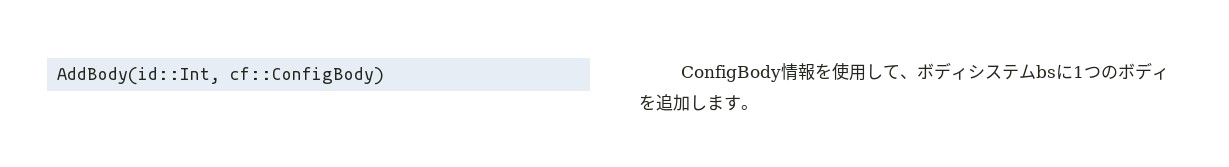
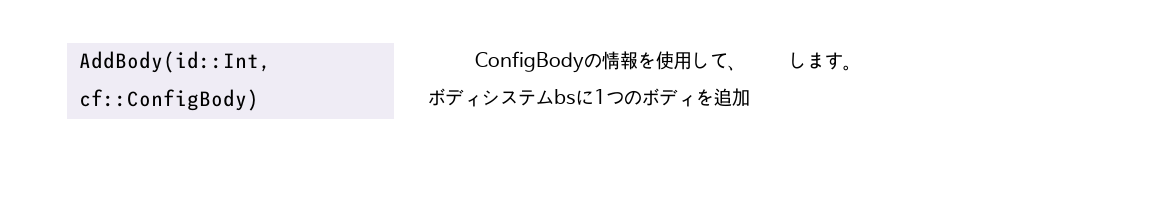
(781, 73) none -> [584,53,603,68] の

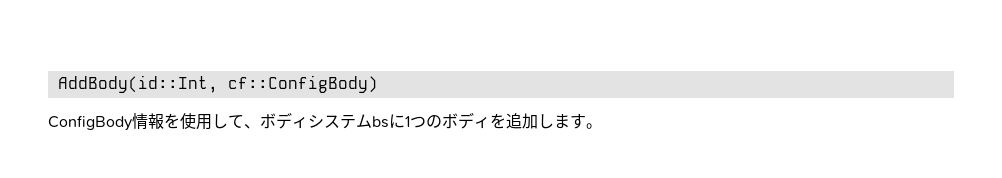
[584,53,603,68] の -> (132, 123) none

